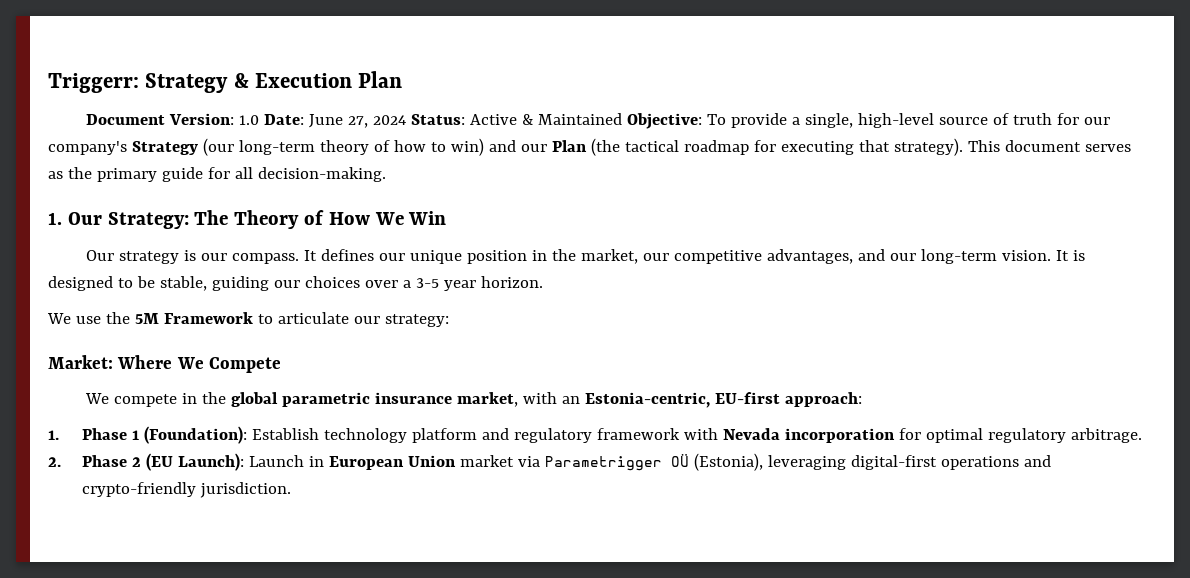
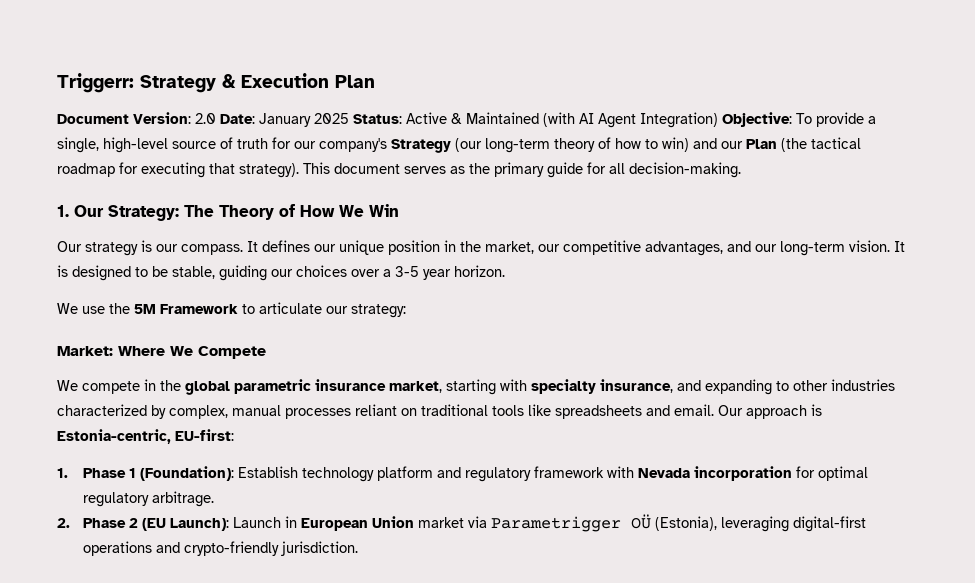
[238,113,622,128] 1.0 Date: June 27, 2024 Status: Active & Maintained -> [195,112,718,128] 2.0 Date: January 2025 Status: Active & Maintained (with AI Agent Integration)
[522,392,862,408] with an Estonia-centric, EU-first approach: -> [446,379,895,395] [57,404,822,419] [57,429,234,444] starting with specialty insurance, and expanding to other industries characterized by complex, manual processes reliant on traditional tools like spreadsheets and email. Our approach is Estonia-centric, EU-first:

